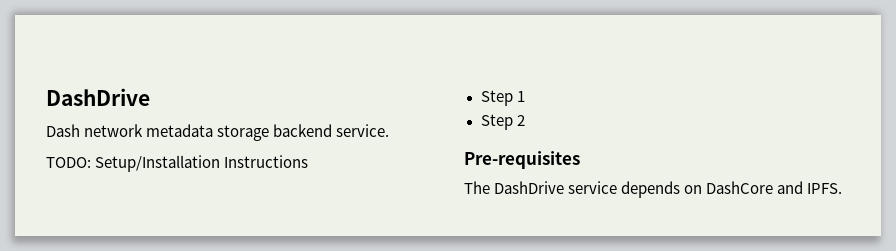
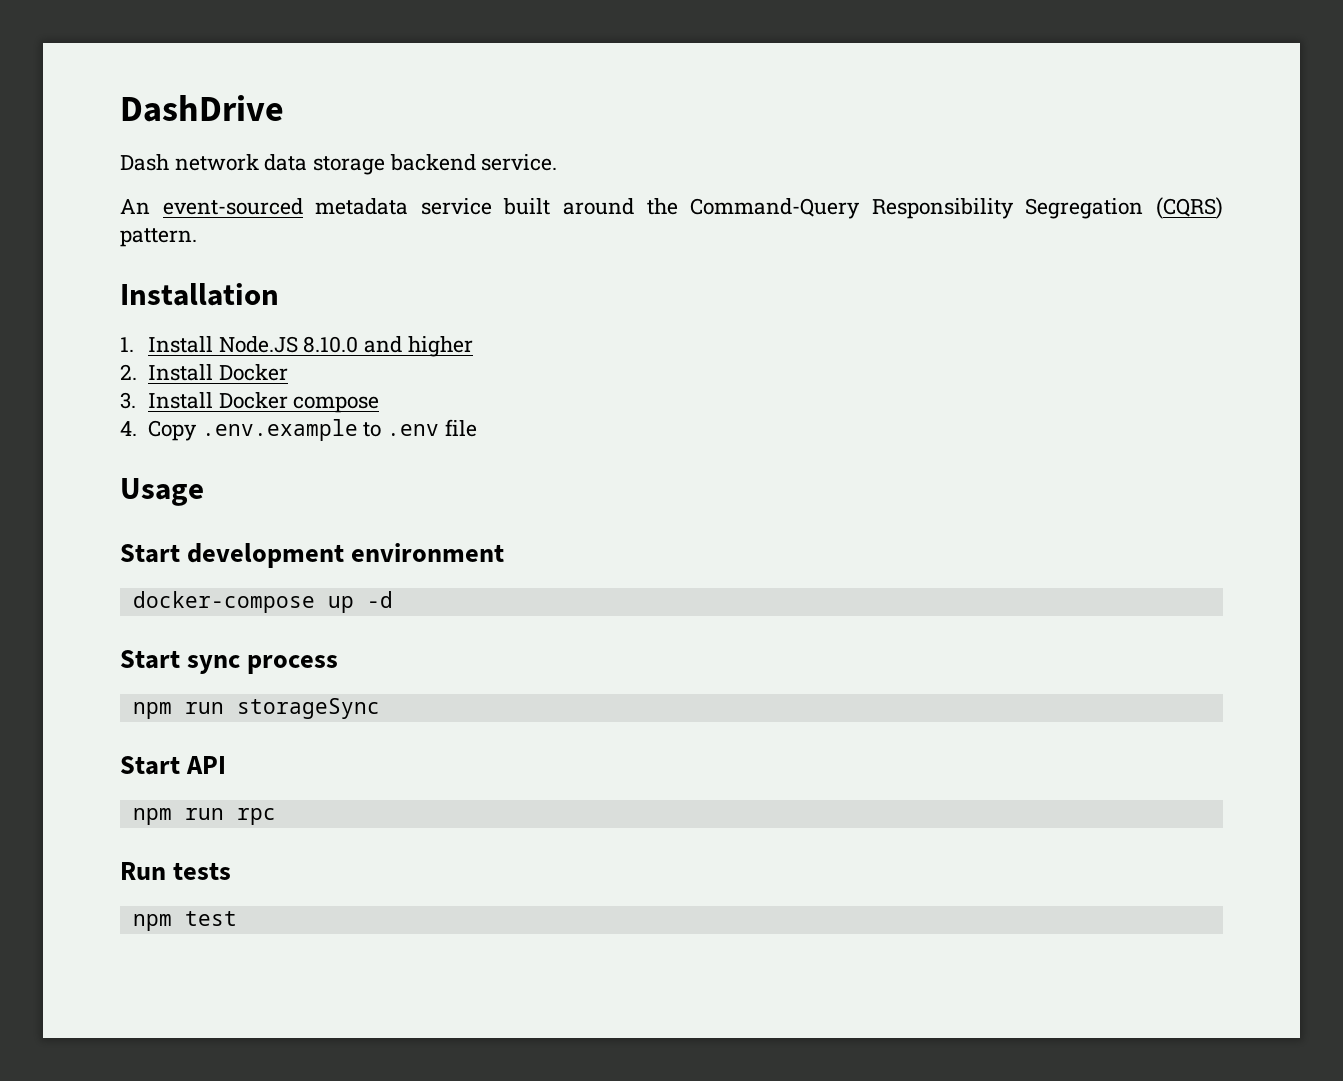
[146,124,214,137] metadata -> [264,154,308,171] data
[46,155,309,172] [480,90,525,106] [480,114,525,130] [464,151,580,169] [464,181,843,198] TODO: Setup/Installation Instructions // Step 1 // Step 2 // Pre-requisites // The DashDrive service depends on DashCore and IPFS. -> [120,197,1223,219] [120,228,197,247] [120,283,279,306] [120,336,473,357] [120,364,288,381] [120,392,380,413] [120,419,477,441] [120,478,204,506] [120,543,505,568] [132,591,393,613] [120,650,339,674] [132,698,380,719] [120,756,227,775] [132,808,276,825] [120,862,232,880] [132,911,237,931] An event-sourced metadata service built around the Command-Query Responsibility Segregation (CQRS) pattern. // Installation // 1. Install Node.JS 8.10.0 and higher // 2. Install Docker // 3. Install Docker compose // 4. Copy .env.example to .env file // Usage // Start development environment // docker-compose up -d // Start sync process // npm run storageSync // Start API // npm run rpc // Run tests // npm test

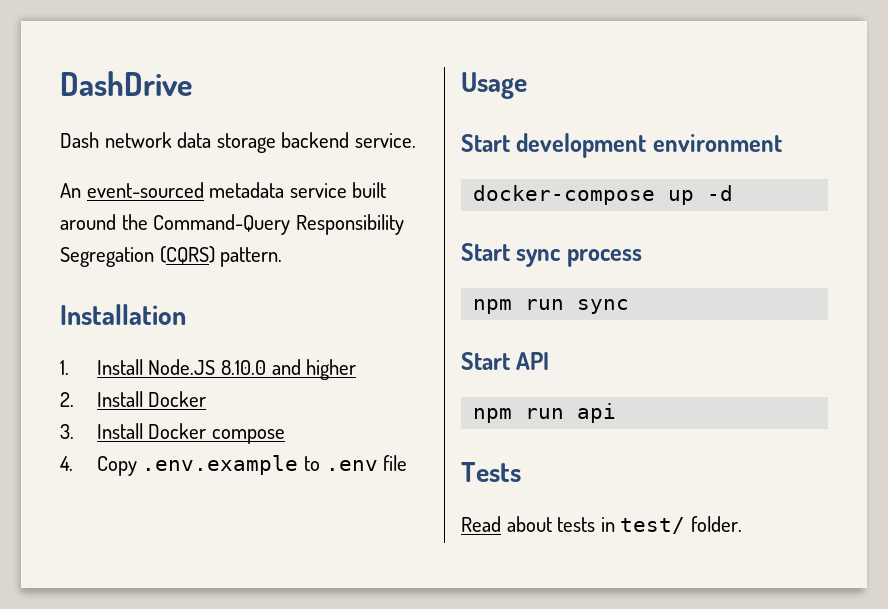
[236,698,380,719] storageSync -> [577,299,630,314] sync
[236,808,276,825] [120,862,232,880] [132,911,237,931] rpc // Run tests // npm test -> [577,403,617,423] [461,462,521,482] [461,516,742,534] api // Tests // Read about tests in test/ folder.

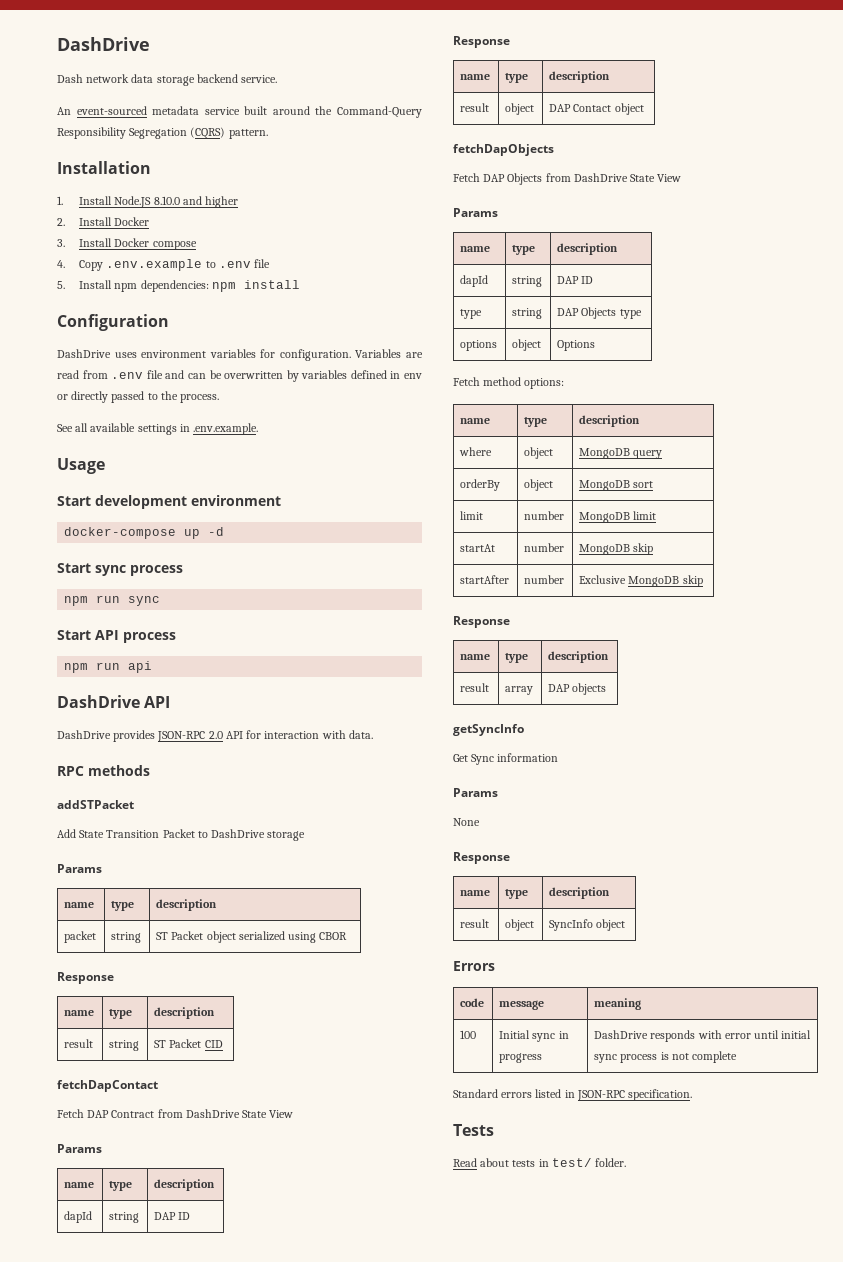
(408, 463) none -> [57,280,300,292] [57,314,169,331] [57,349,423,361] [57,370,422,382] [57,391,220,403] [57,423,259,435] // 5. Install npm dependencies: npm install // Configuration // DashDrive uses environment variables for configuration. Variables are read from .env file and can be overwritten by variables defined in env or directly passed to the process. // See all available settings in .env.example.
(550, 361) none -> [123,632,176,643] process
(617, 413) none -> [57,695,171,708] [57,730,373,742] [57,765,150,776] [57,800,134,809] [57,829,306,841] [57,864,102,873] [64,902,95,908] [111,901,135,911] [156,899,218,911] [64,931,97,943] [111,932,142,943] [156,931,348,943] [57,972,114,984] [64,1010,95,1016] [109,1009,133,1019] [154,1007,216,1019] [64,1039,94,1048] [109,1040,140,1051] [154,1039,223,1048] [57,1080,158,1092] [57,1109,294,1118] [57,1144,102,1153] [64,1182,95,1188] [109,1181,133,1191] [154,1179,216,1191] [64,1211,93,1223] [109,1212,140,1223] [154,1212,191,1220] [453,36,510,48] [460,74,491,80] [505,73,529,83] [549,71,611,83] [460,103,490,112] [505,103,535,115] [549,103,644,115] [453,144,554,156] [453,173,682,185] [453,208,498,217] [460,246,491,252] [512,245,536,255] [557,243,619,255] [460,275,489,287] [512,276,543,287] [557,276,594,284] [460,309,483,319] [512,308,543,319] [557,307,642,319] [460,340,498,351] [512,339,542,351] [557,340,596,351] [453,377,565,389] [460,418,491,424] [524,417,548,427] [579,415,641,427] [459,447,493,456] [524,447,554,459] [579,448,663,459] [460,479,501,491] [524,479,554,491] [579,480,654,491] [460,511,484,520] [524,511,565,520] [579,511,657,523] [460,544,496,552] [524,543,565,552] [579,543,654,555] [460,575,510,584] [524,575,565,584] [579,575,703,587] [453,616,510,628] [460,654,491,660] [505,653,529,663] [548,651,610,663] [460,683,490,692] [505,686,534,695] [548,683,607,695] [453,724,524,736] [453,753,559,765] [453,788,498,797] [453,818,480,826] [453,852,510,864] [460,890,491,896] [505,889,529,899] [549,887,611,899] [460,919,490,928] [505,919,535,931] [549,919,626,931] [453,961,495,971] [460,998,485,1007] [499,1000,545,1010] [594,998,642,1010] [460,1030,477,1039] [499,1030,569,1042] [499,1053,543,1063] [594,1030,812,1042] [594,1051,738,1063] [453,1089,693,1101] // DashDrive API // DashDrive provides JSON-RPC 2.0 API for interaction with data. // RPC methods // addSTPacket // Add State Transition Packet to DashDrive storage // Params // name | type | description // packet | string | ST Packet object serialized using CBOR // Response // name | type | description // result | string | ST Packet CID // fetchDapContact // Fetch DAP Contract from DashDrive State View // Params // name | type | description // dapId | string | DAP ID // Response // name | type | description // result | object | DAP Contact object // fetchDapObjects // Fetch DAP Objects from DashDrive State View // Params // name | type | description // dapId | string | DAP ID // type | string | DAP Objects type // options | object | Options // Fetch method options: // name | type | description // where | object | MongoDB query // orderBy | object | MongoDB sort // limit | number | MongoDB limit // startAt | number | MongoDB skip // startAfter | number | Exclusive MongoDB skip // Response // name | type | description // result | array | DAP objects // getSyncInfo // Get Sync information // Params // None // Response // name | type | description // result | object | SyncInfo object // Errors // code | message | meaning // 100 | Initial sync in progress | DashDrive responds with error until initial sync process is not complete // Standard errors listed in JSON-RPC specification.

